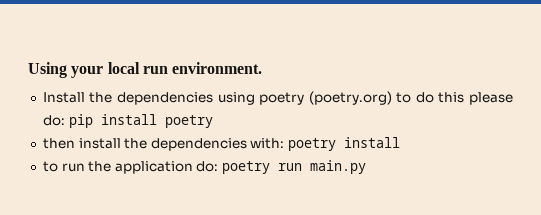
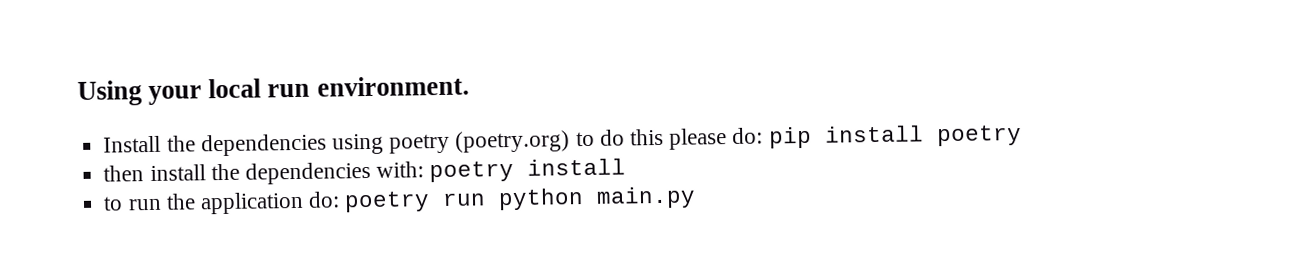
(303, 167) none -> [498,188,585,211] python

